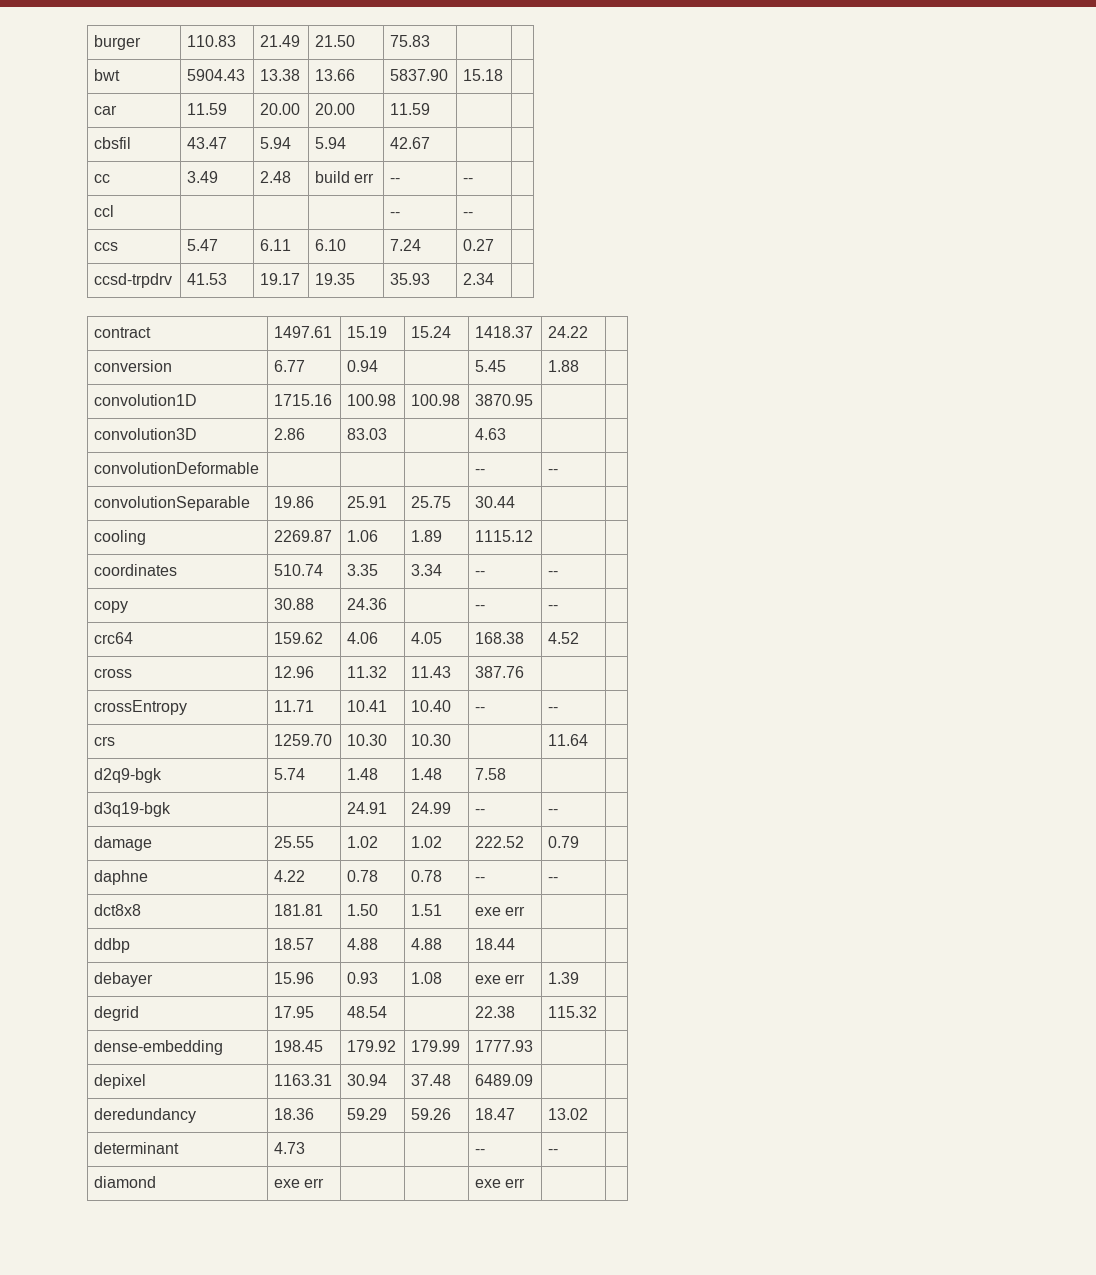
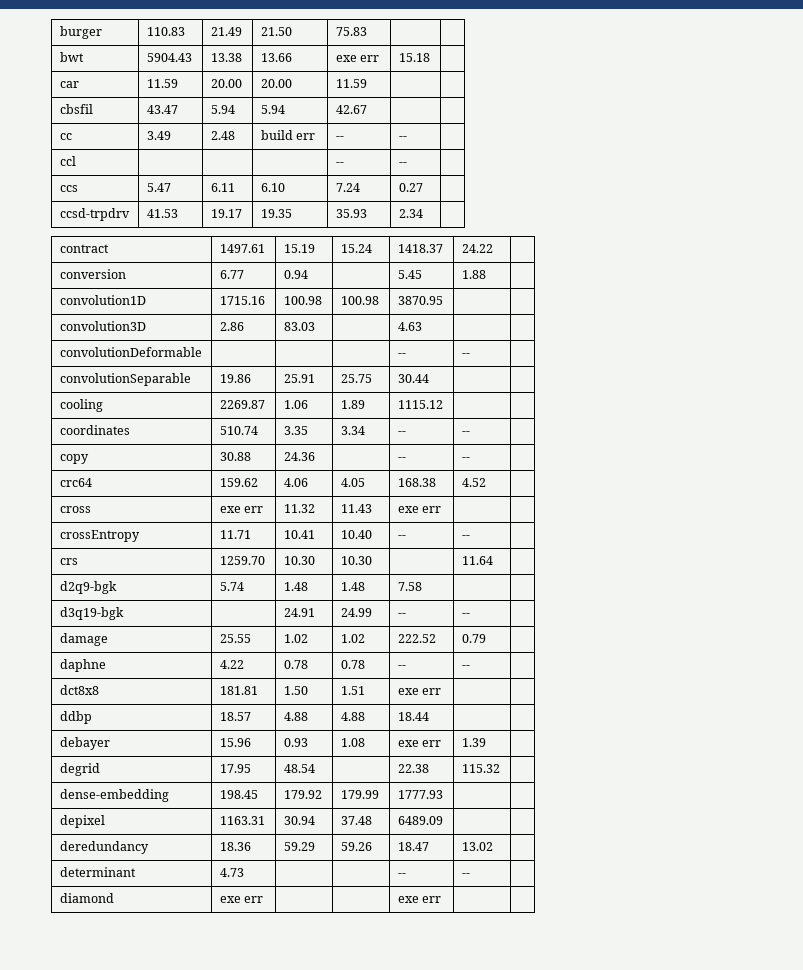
[390,69,449,81] 5837.90 -> [335,55,380,62] exe err
[274,666,315,678] 12.96 -> [219,506,264,513] exe err
[475,666,525,678] 387.76 -> [397,506,442,513] exe err

